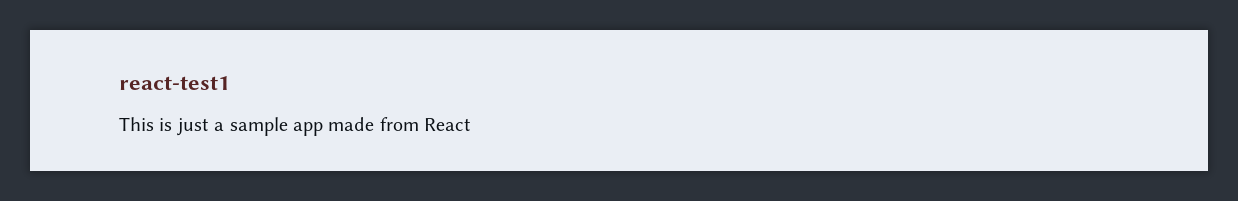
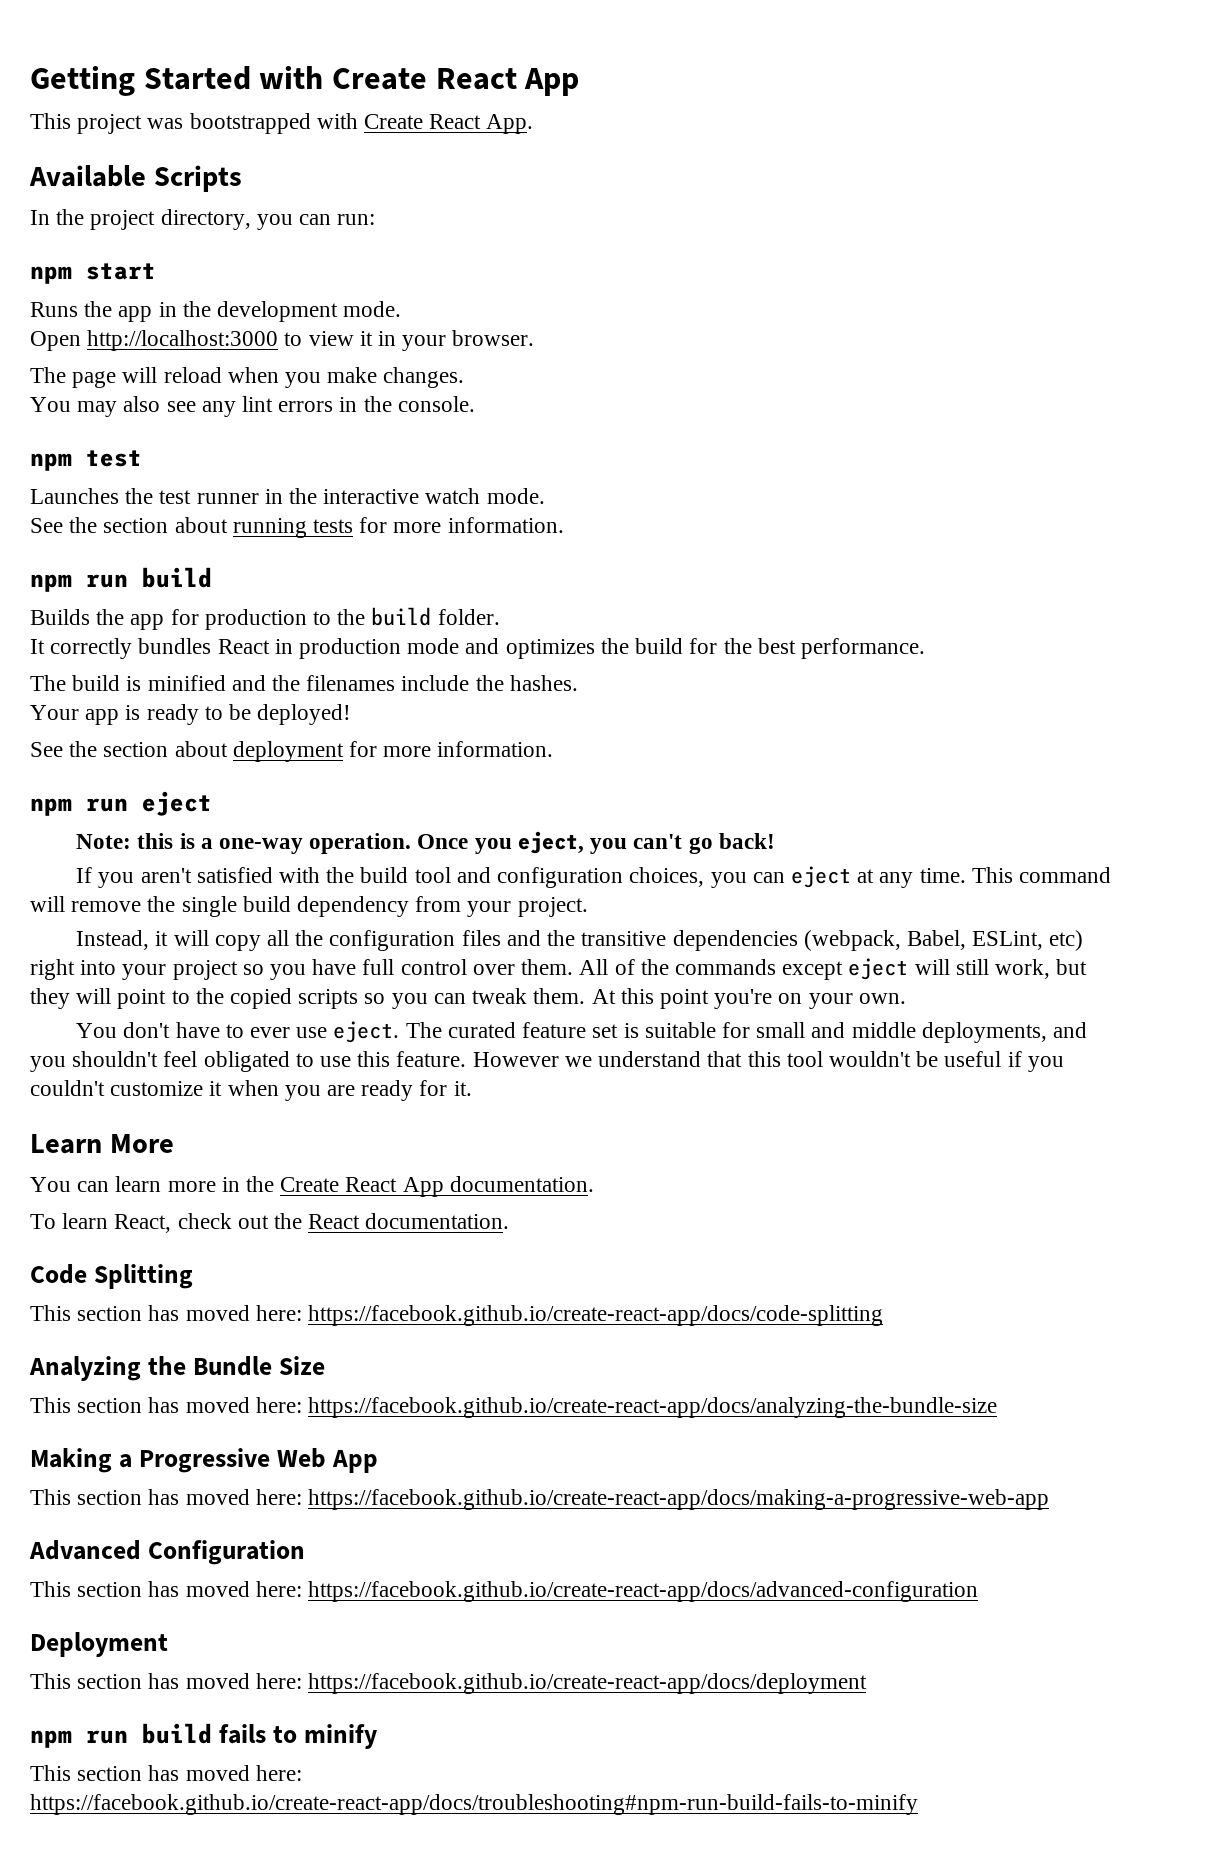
[119,76,230,90] [119,117,472,136] react-test1 // This is just a sample app made from React -> [30,66,580,96] [30,113,534,134] [29,165,242,192] [30,209,376,230] [30,263,156,284] [30,301,402,322] [30,330,535,351] [30,367,465,388] [30,396,475,417] [30,450,142,471] [30,488,545,504] [30,517,564,538] [30,567,212,592] [30,607,500,630] [30,638,925,659] [30,675,578,691] [30,704,352,725] [30,741,554,762] [30,791,212,816] [76,831,775,854] [76,866,1112,888] [30,896,588,917] [76,930,1084,951] [30,958,1088,980] [30,988,906,1009] [76,1021,1088,1043] [30,1051,1064,1072] [30,1080,472,1101] [30,1134,174,1154] [30,1176,594,1197] [30,1213,510,1233] [30,1264,193,1289] [30,1305,884,1326] [29,1356,325,1381] [30,1397,998,1418] [30,1448,378,1473] [30,1489,1050,1510] [29,1540,305,1565] [30,1581,979,1602] [30,1632,168,1657] [30,1673,868,1694] [30,1723,377,1749] [30,1765,302,1781] [30,1794,918,1815] Getting Started with Create React App // This project was bootstrapped with Create React App. // Available Scripts // In the project directory, you can run: // npm start // Runs the app in the development mode. // Open http://localhost:3000 to view it in your browser. // The page will reload when you make changes. // You may also see any lint errors in the console. // npm test // Launches the test runner in the interactive watch mode. // See the section about running tests for more information. // npm run build // Builds the app for production to the build folder. // It correctly bundles React in production mode and optimizes the build for the best performance. // The build is minified and the filenames include the hashes. // Your app is ready to be deployed! // See the section about deployment for more information. // npm run eject // Note: this is a one-way operation. Once you eject, you can't go back! // If you aren't satisfied with the build tool and configuration choices, you can eject at any time. This command will remove the single build dependency from your project. // Instead, it will copy all the configuration files and the transitive dependencies (webpack, Babel, ESLint, etc) right into your project so you have full control over them. All of the commands except eject will still work, but they will point to the copied scripts so you can tweak them. At this point you're on your own. // You don't have to ever use eject. The curated feature set is suitable for small and middle deployments, and you shouldn't feel obligated to use this feature. However we understand that this tool wouldn't be useful if you couldn't customize it when you are ready for it. // Learn More // You can learn more in the Create React App documentation. // To learn React, check out the React documentation. // Code Splitting // This section has moved here: https://facebook.github.io/create-react-app/docs/code-splitting // Analyzing the Bundle Size // This section has moved here: https://facebook.github.io/create-react-app/docs/analyzing-the-bundle-size // Making a Progressive Web App // This section has moved here: https://facebook.github.io/create-react-app/docs/making-a-progressive-web-app // Advanced Configuration // This section has moved here: https://facebook.github.io/create-react-app/docs/advanced-configuration // Deployment // This section has moved here: https://facebook.github.io/create-react-app/docs/deployment // npm run build fails to minify // This section has moved here: https://facebook.github.io/create-react-app/docs/troubleshooting#npm-run-build-fails-to-minify

